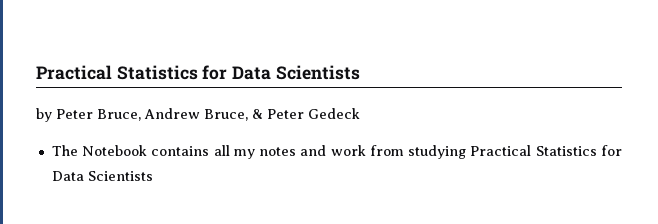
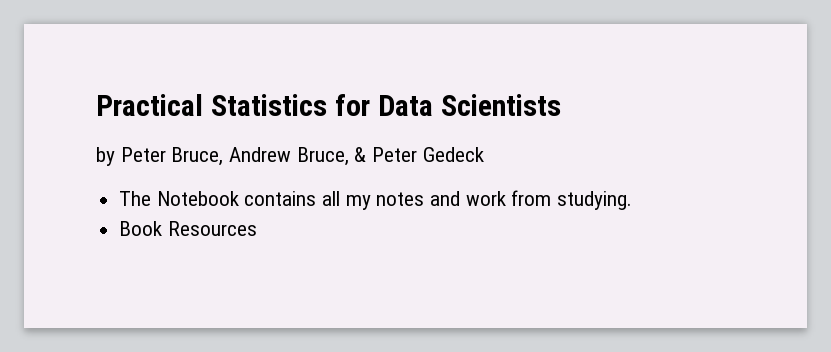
[408,145,622,159] [51,171,153,181] studying Practical Statistics for Data Scientists -> [557,191,633,210] [119,221,257,236] studying. // Book Resources

